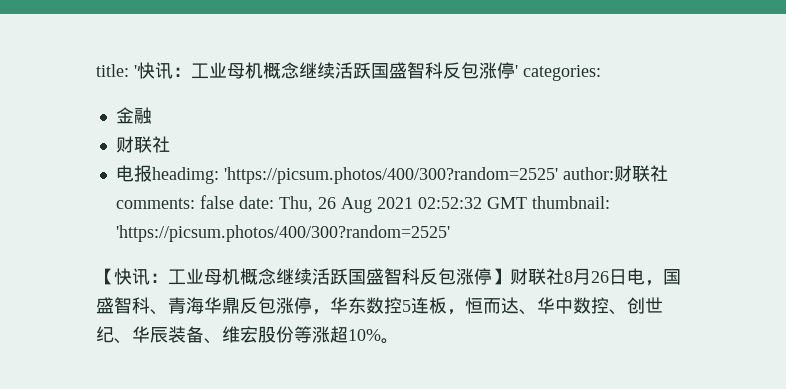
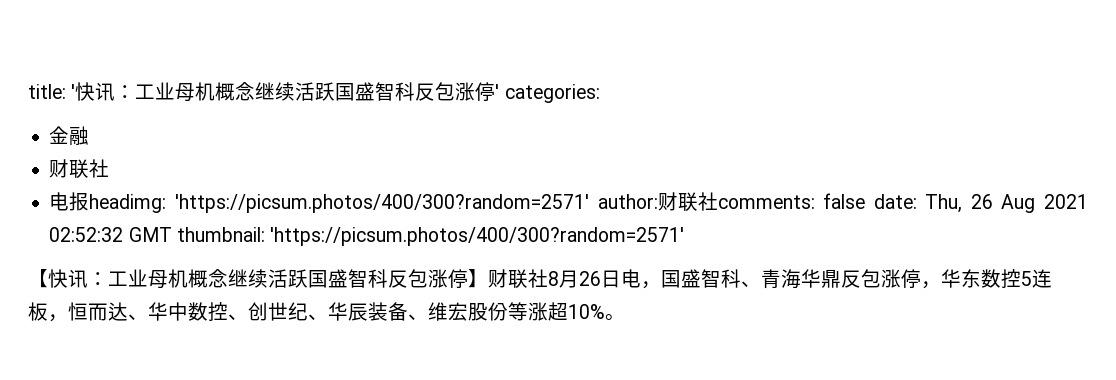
[223,167,558,184] 'https://picsum.photos/400/300?random=2525' -> [175,194,590,213] 'https://picsum.photos/400/300?random=2571'
[115,225,450,242] 'https://picsum.photos/400/300?random=2525' -> [270,227,685,246] 'https://picsum.photos/400/300?random=2571'

